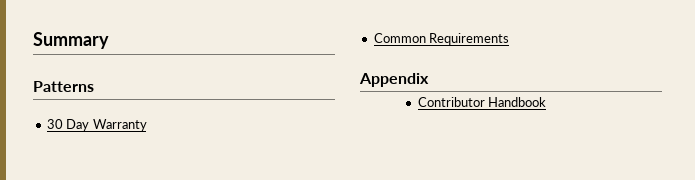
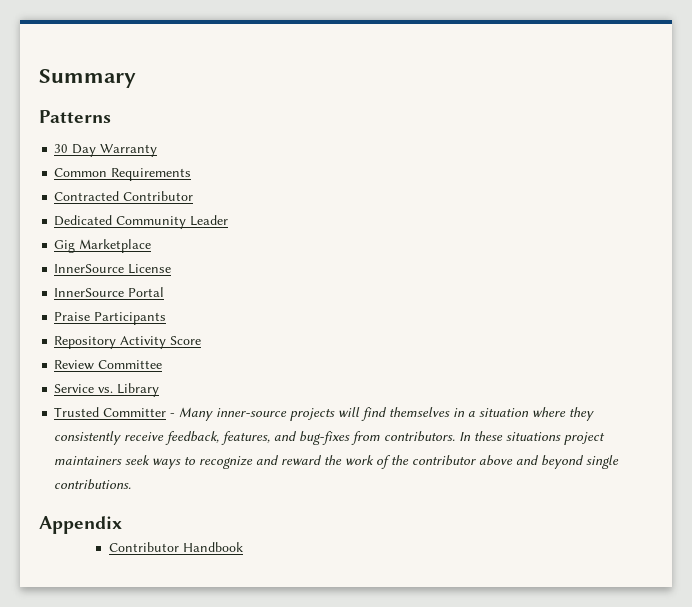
(510, 39) none -> [54,191,194,201] [54,215,229,229] [54,239,152,253] [54,264,172,274] [54,287,165,297] [54,312,167,325] [54,336,202,349] [54,360,163,370] [54,383,160,397] [54,407,595,421] [54,431,606,445] [54,455,620,469] [54,479,132,490] // Contracted Contributor // Dedicated Community Leader // Gig Marketplace // InnerSource License // InnerSource Portal // Praise Participants // Repository Activity Score // Review Committee // Service vs. Library // Trusted Committer - Many inner-source projects will find themselves in a situation where they consistently receive feedback, features, and bug-fixes from contributors. In these situations project maintainers seek ways to recognize and reward the work of the contributor above and beyond single contributions.

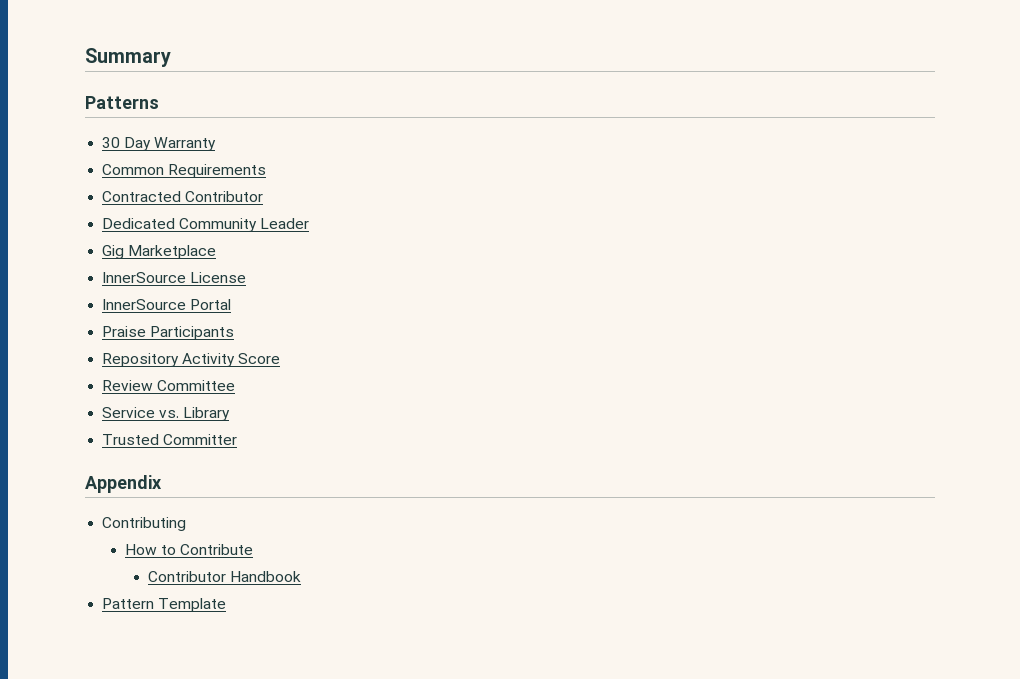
[170,407,595,421] [54,431,606,445] [54,455,620,469] [54,479,132,490] [39,516,122,534] - Many inner-source projects will find themselves in a situation where they consistently receive feedback, features, and bug-fixes from contributors. In these situations project maintainers seek ways to recognize and reward the work of the contributor above and beyond single contributions. // Appendix -> [85,475,162,493] [102,517,187,531] [125,544,254,555] // Appendix // Contributing // How to Contribute
(243, 547) none -> [102,598,227,612] // Pattern Template

